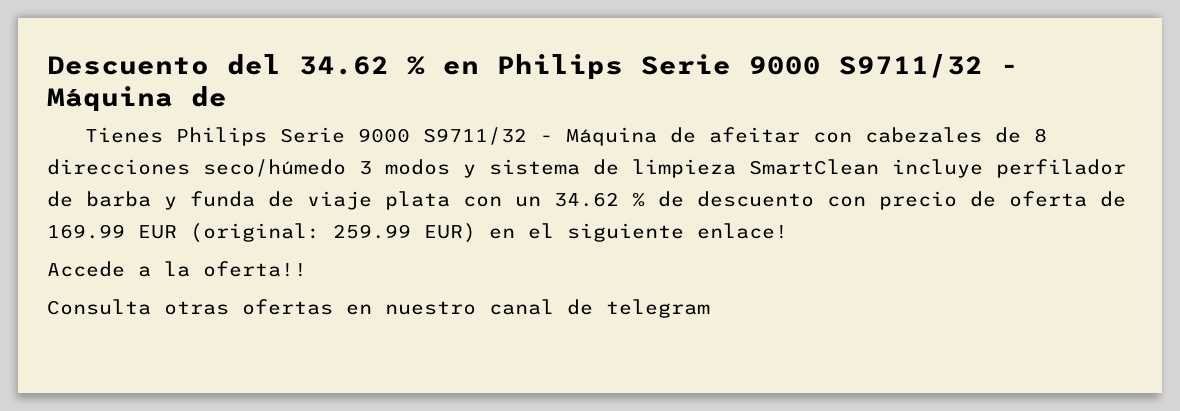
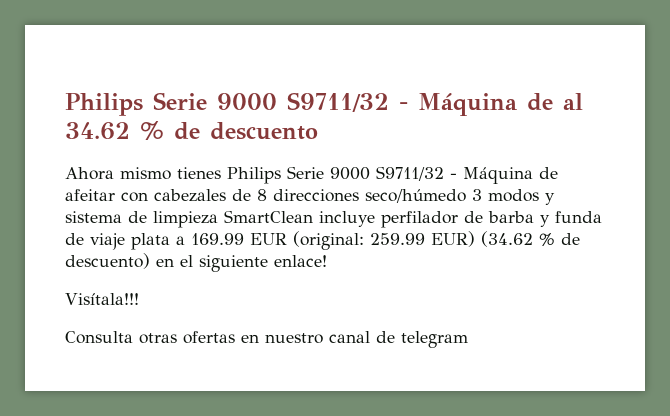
[47,54,1019,79] [47,86,227,111] [84,127,163,143] Descuento del 34.62 % en Philips Serie 9000 S9711/32 - Máquina de // Tienes -> [65,92,583,116] [65,120,318,140] [65,167,221,180] Philips Serie 9000 S9711/32 - Máquina de al 34.62 % de descuento // Ahora mismo tienes
[463,191,1126,210] con un 34.62 % de descuento con precio de oferta de -> [176,236,185,245] a
(476, 233) none -> [481,231,580,247] [65,253,150,269] (34.62 % de descuento)
[47,261,307,277] Accede a la oferta!! -> [65,293,139,305] Visítala!!!

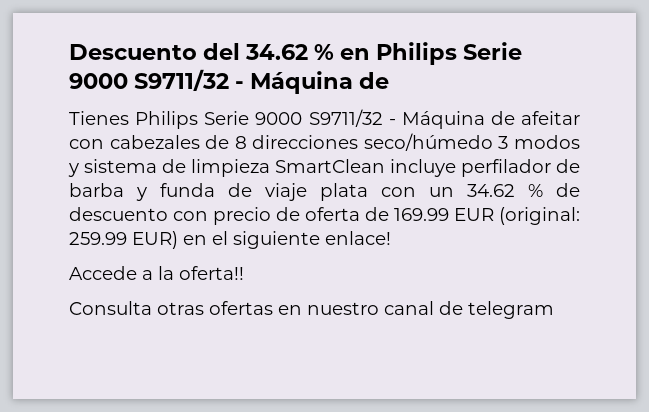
[65,92,583,116] [65,120,318,140] [65,167,221,180] Philips Serie 9000 S9711/32 - Máquina de al 34.62 % de descuento // Ahora mismo tienes -> [69,42,523,65] [69,69,390,94] [69,111,129,125] Descuento del 34.62 % en Philips Serie 9000 S9711/32 - Máquina de // Tienes
[176,236,185,245] a -> [381,183,580,197] [69,207,389,225] con un 34.62 % de descuento con precio de oferta de
[481,231,580,247] [65,253,150,269] (34.62 % de descuento) -> (178, 240) none
[65,293,139,305] Visítala!!! -> [69,266,244,280] Accede a la oferta!!

